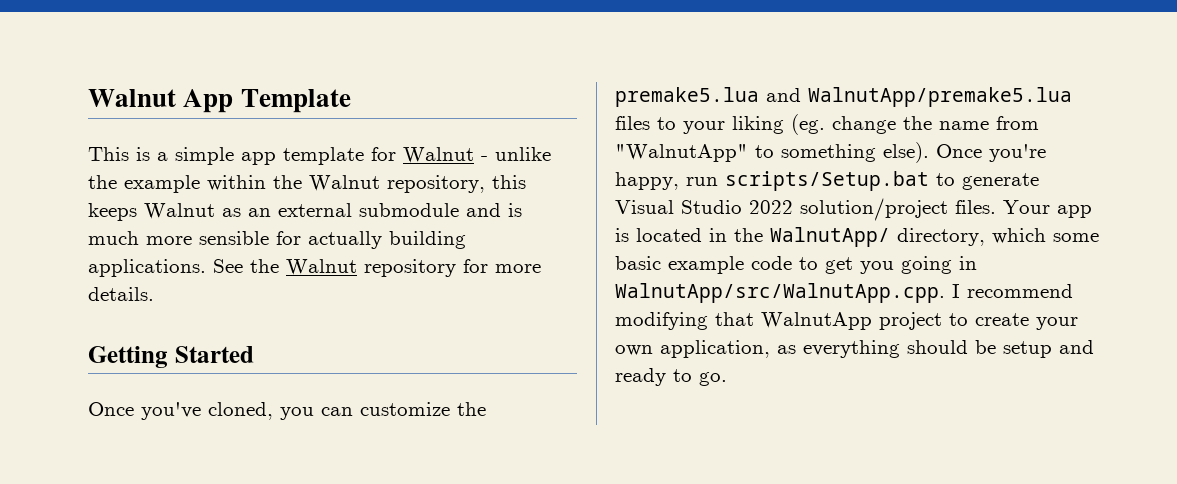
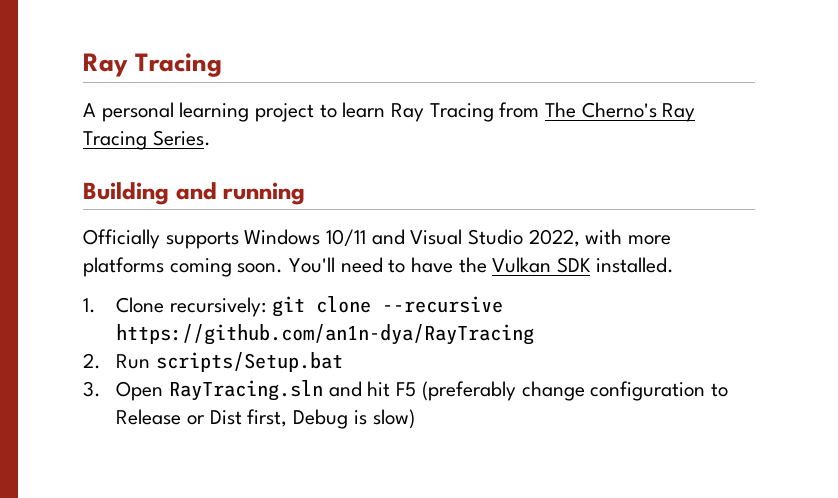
[88,89,351,113] [88,147,551,165] [88,175,526,193] [88,203,522,221] [88,231,466,249] [88,259,541,277] [88,287,154,301] [88,346,254,368] [88,402,486,420] [615,87,1072,107] [615,114,1039,135] [615,142,1046,163] [615,171,1039,191] [615,198,1092,221] [615,227,1099,247] [615,256,977,274] [615,283,1073,303] [615,312,1078,330] [615,340,1094,358] [615,368,727,386] Walnut App Template // This is a simple app template for Walnut - unlike the example within the Walnut repository, this keeps Walnut as an external submodule and is much more sensible for actually building applications. See the Walnut repository for more details. // Getting Started // Once you've cloned, you can customize the premake5.lua and WalnutApp/premake5.lua files to your liking (eg. change the name from "WalnutApp" to something else). Once you're happy, run scripts/Setup.bat to generate Visual Studio 2022 solution/project files. Your app is located in the WalnutApp/ directory, which some basic example code to get you going in WalnutApp/src/WalnutApp.cpp. I recommend modifying that WalnutApp project to create your own application, as everything should be setup and ready to go. -> [83,53,223,77] [83,102,696,122] [83,130,211,150] [83,182,306,205] [83,229,672,249] [83,257,674,277] [83,296,503,317] [116,324,535,345] [83,352,344,372] [83,380,728,401] [116,409,415,429] Ray Tracing // A personal learning project to learn Ray Tracing from The Cherno's Ray Tracing Series. // Building and running // Officially supports Windows 10/11 and Visual Studio 2022, with more platforms coming soon. You'll need to have the Vulkan SDK installed. // 1. Clone recursively: git clone --recursive https://github.com/an1n-dya/RayTracing // 2. Run scripts/Setup.bat // 3. Open RayTracing.sln and hit F5 (preferably change configuration to Release or Dist first, Debug is slow)

